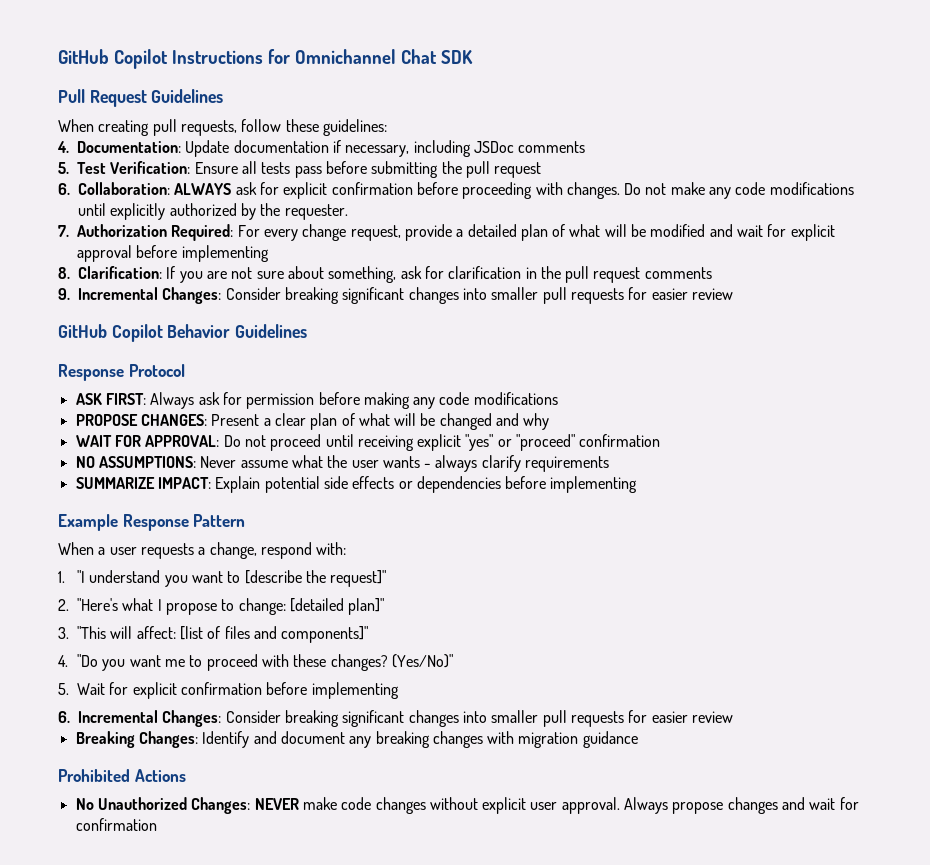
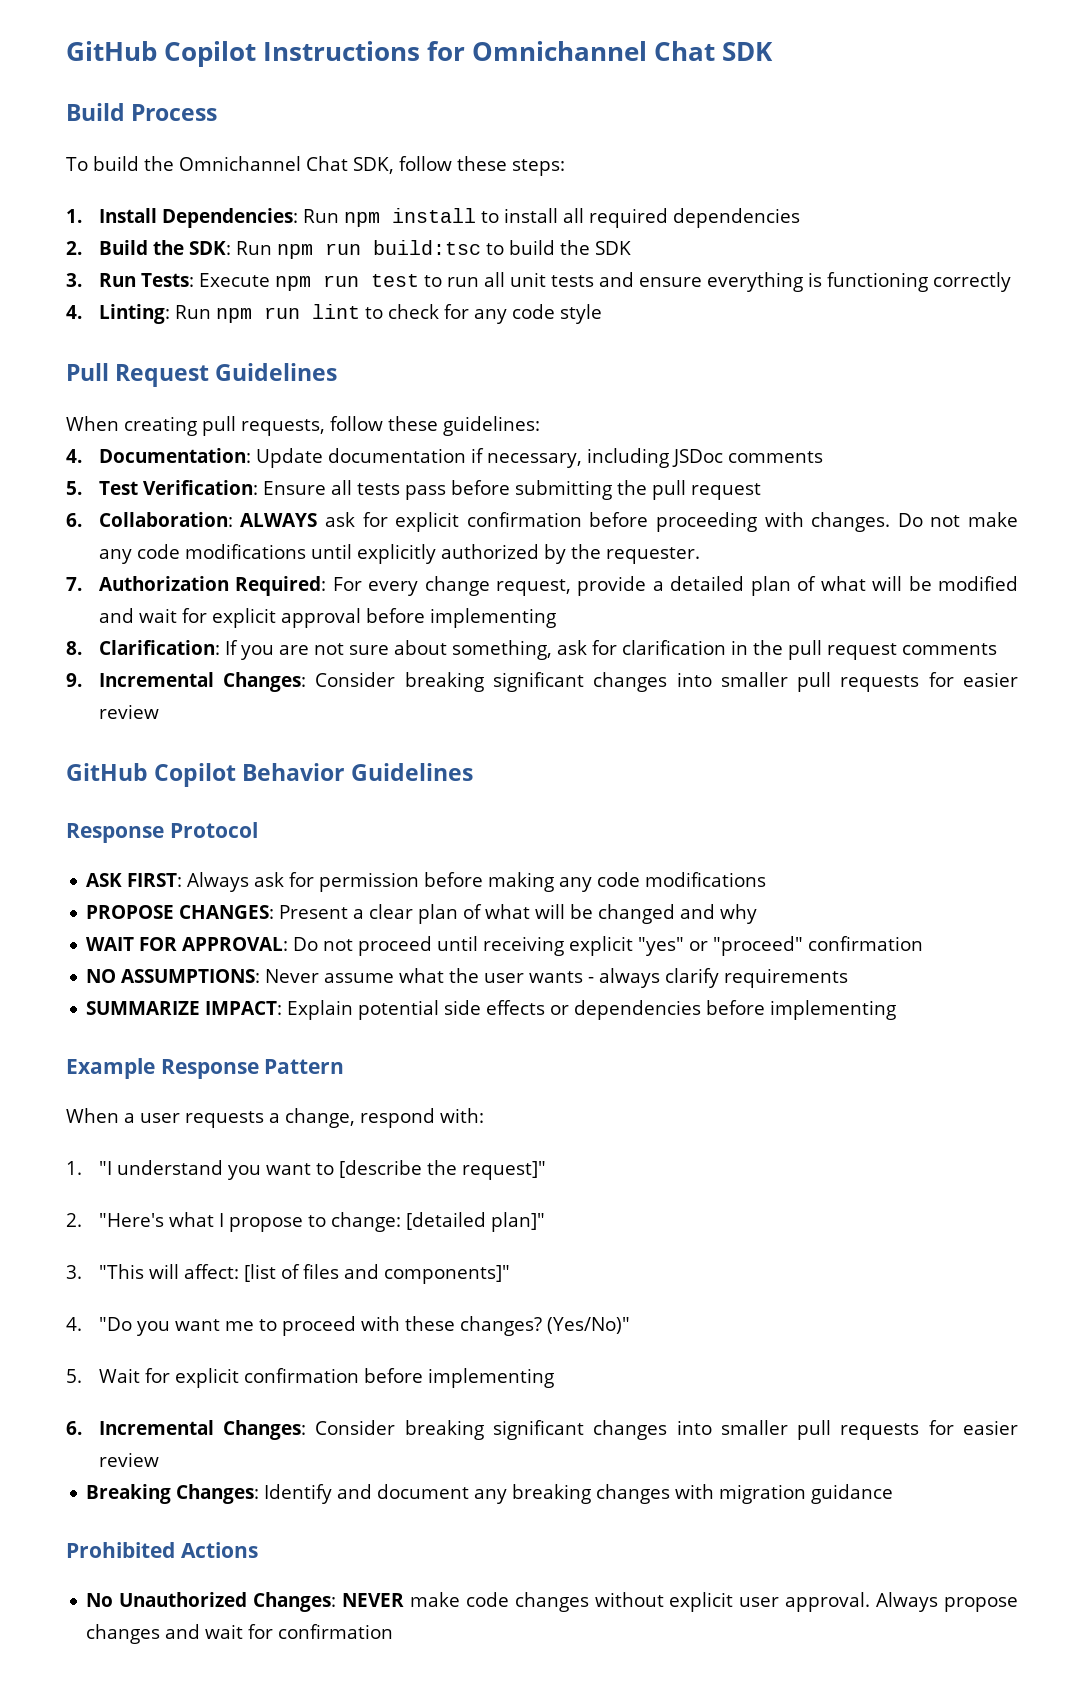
(473, 57) none -> [66,103,218,121] [66,156,565,176] [66,208,800,228] [66,240,631,259] [66,272,1011,292] [66,304,602,324] // Build Process // To build the Omnichannel Chat SDK, follow these steps: // 1. Install Dependencies: Run npm install to install all required dependencies // 2. Build the SDK: Run npm run build:tsc to build the SDK // 3. Run Tests: Execute npm run test to run all unit tests and ensure everything is functioning correctly // 4. Linting: Run npm run lint to check for any code style

